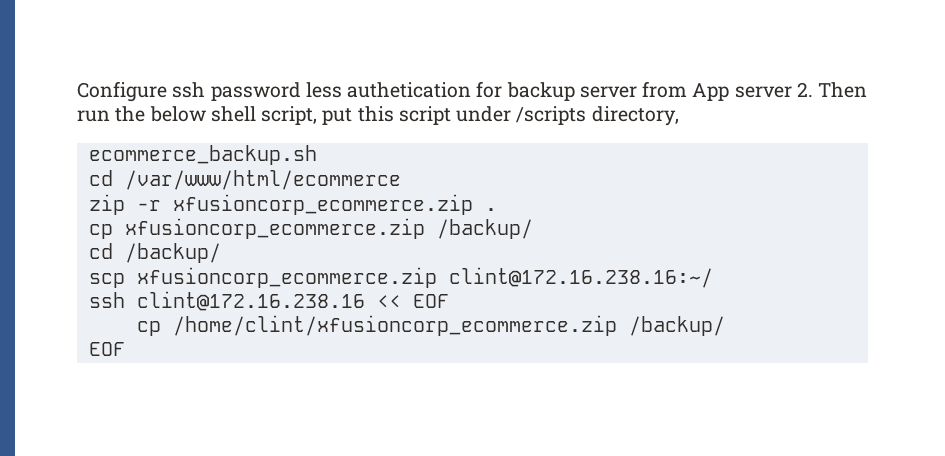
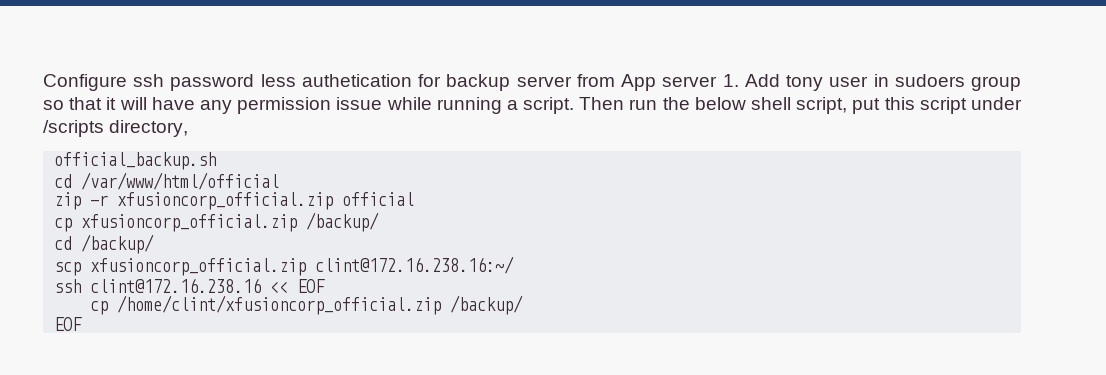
[796,82,813,97] 2. -> [722,74,1022,91] [43,97,575,114] 1. Add tony user in sudoers group so that it will have any permission issue while running a script.
[88,145,317,165] [88,170,401,190] ecommerce_backup.sh // cd /var/www/html/ecommerce -> [54,152,217,170] [54,172,280,190] official_backup.sh // cd /var/www/html/official
[172,194,497,215] [88,218,425,239] xfusioncorp_ecommerce.zip . // cp xfusioncorp_ecommerce.zip -> [117,192,415,210] [54,214,298,232] xfusioncorp_official.zip official // cp xfusioncorp_official.zip
[136,267,437,288] xfusioncorp_ecommerce.zip -> [90,258,307,276] xfusioncorp_official.zip
[172,315,617,336] /home/clint/xfusioncorp_ecommerce.zip -> [117,295,442,315] /home/clint/xfusioncorp_official.zip

